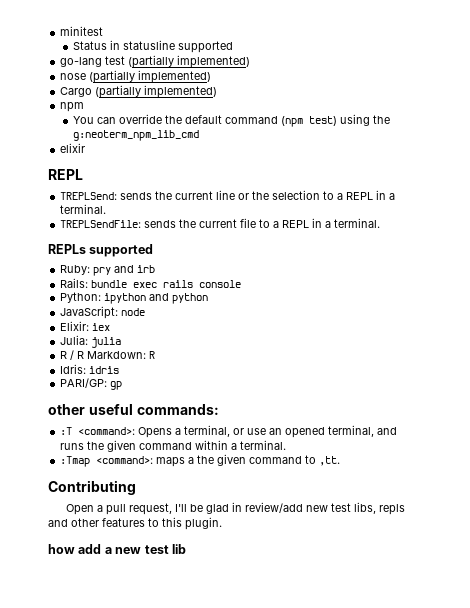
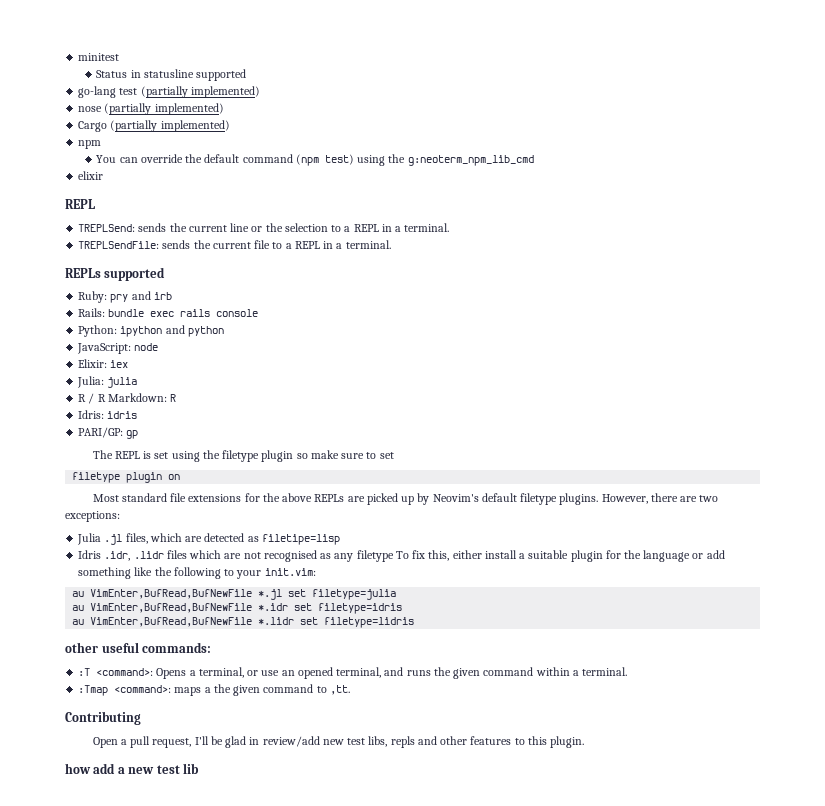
(123, 385) none -> [92,450,394,462] [72,472,181,483] [92,493,719,505] [65,511,120,522] [77,533,340,545] [78,550,725,562] [78,567,316,579] [72,589,397,600] [72,603,403,614] [72,617,415,628] // The REPL is set using the filetype plugin so make sure to set // filetype plugin on // Most standard file extensions for the above REPLs are picked up by Neovim's default filetype plugins. However, there are two exceptions: // Julia .jl files, which are detected as filetipe=lisp // Idris .idr, .lidr files which are not recognised as any filetype To fix this, either install a suitable plugin for the language or add something like the following to your init.vim: // au VimEnter,BufRead,BufNewFile *.jl set filetype=julia // au VimEnter,BufRead,BufNewFile *.idr set filetype=idris // au VimEnter,BufRead,BufNewFile *.lidr set filetype=lidris

